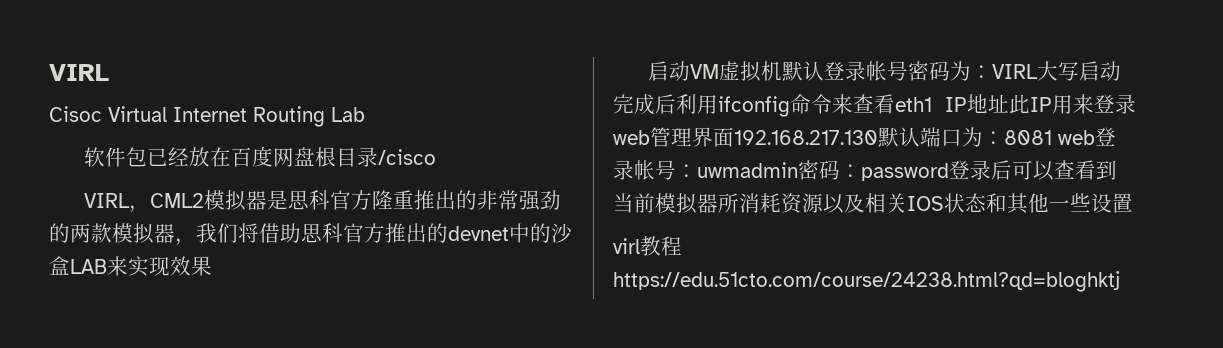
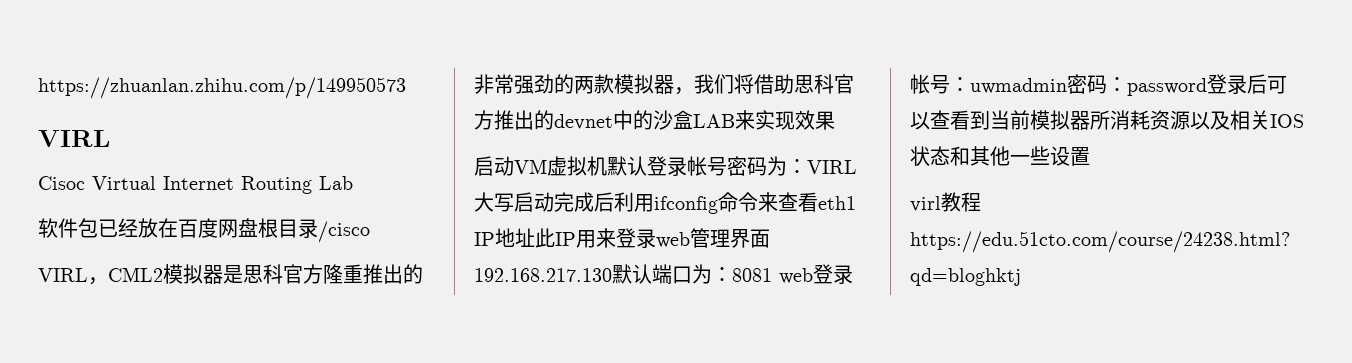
(49, 72) none -> [38,77,406,99] https://zhuanlan.zhihu.com/p/149950573 //

